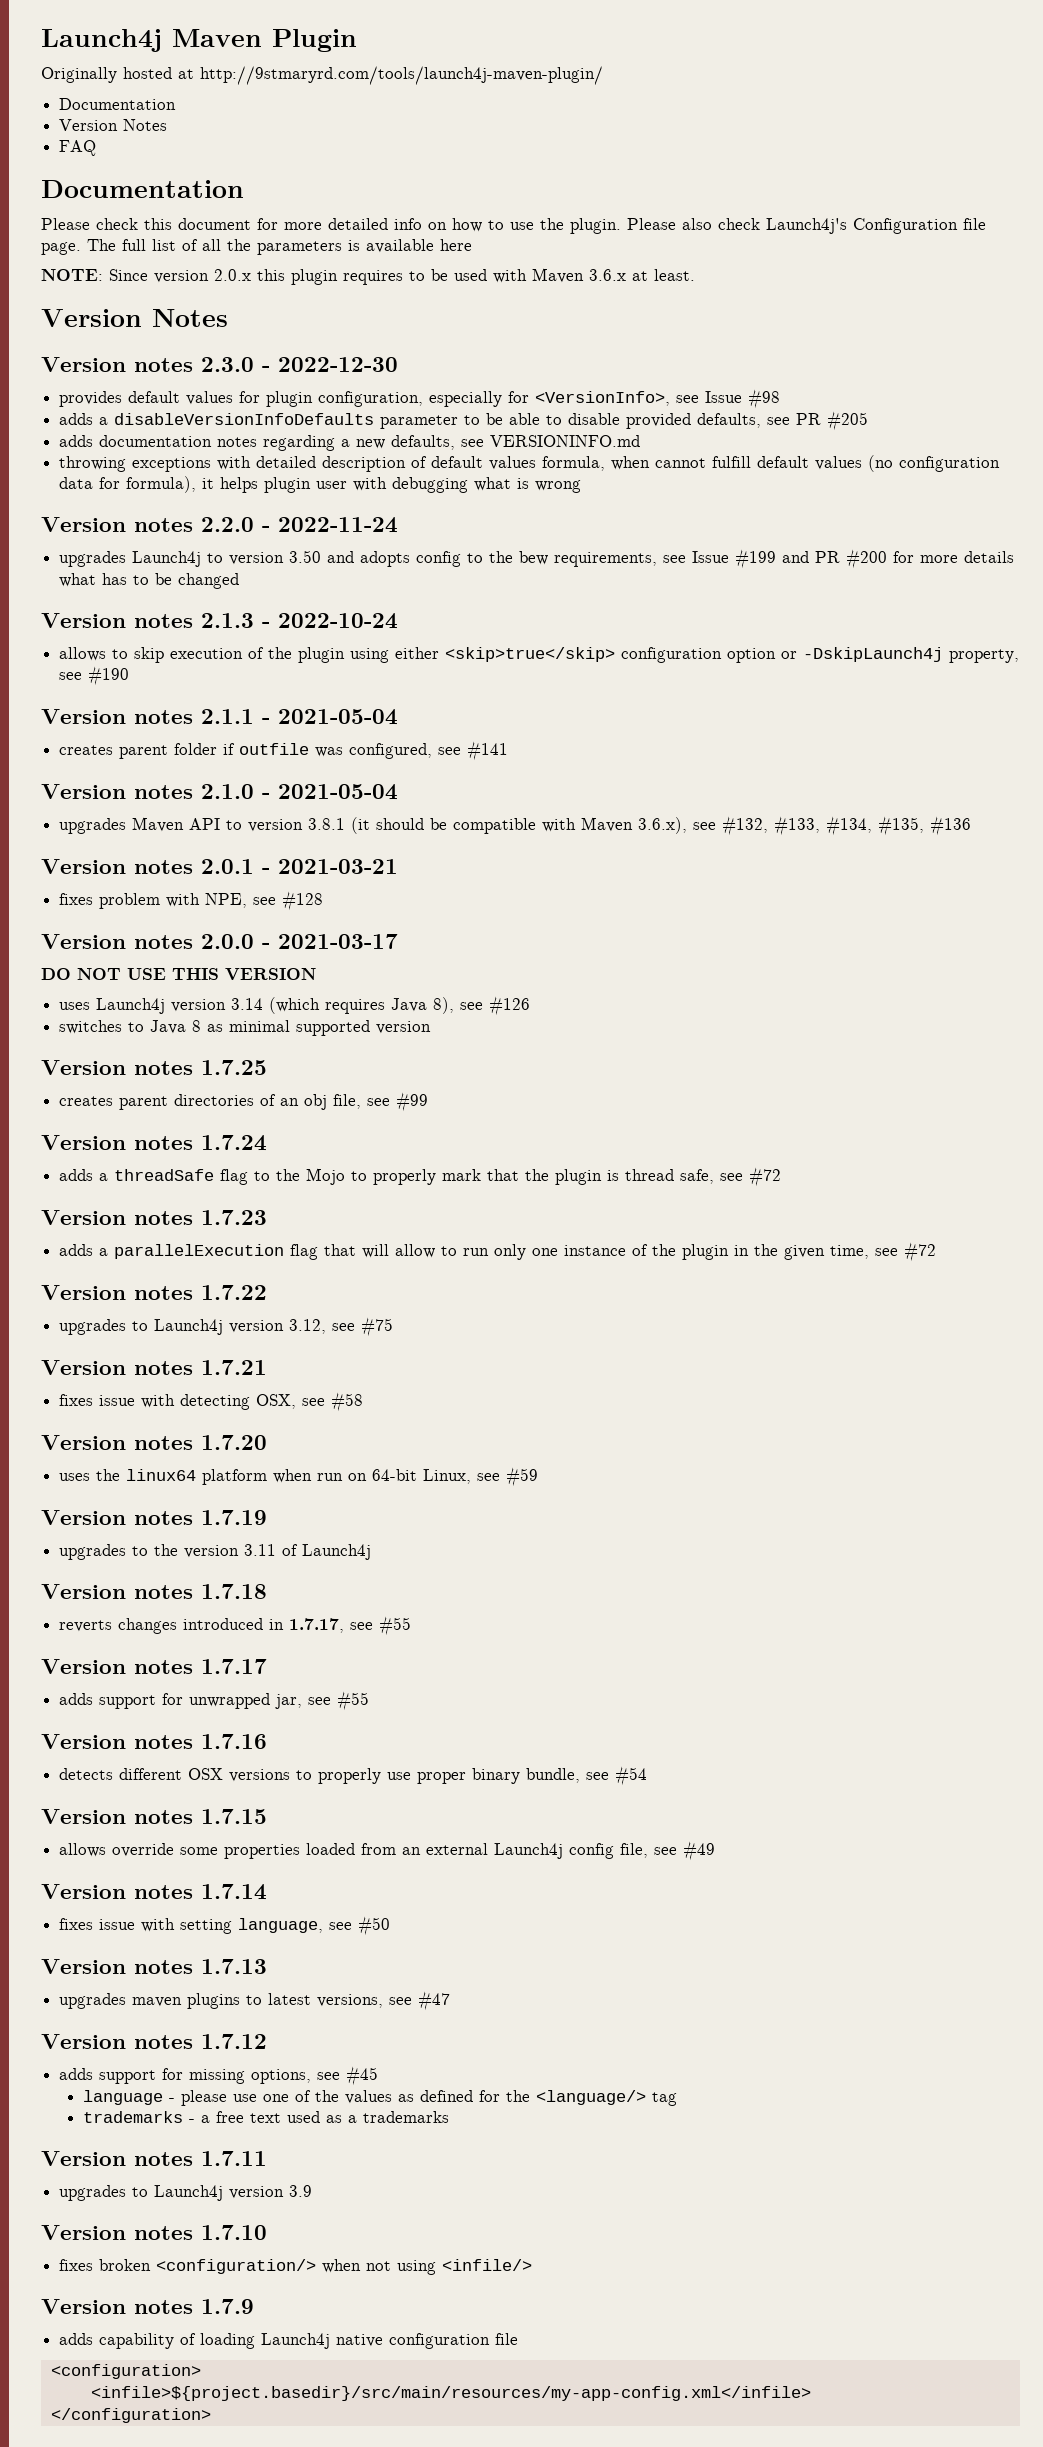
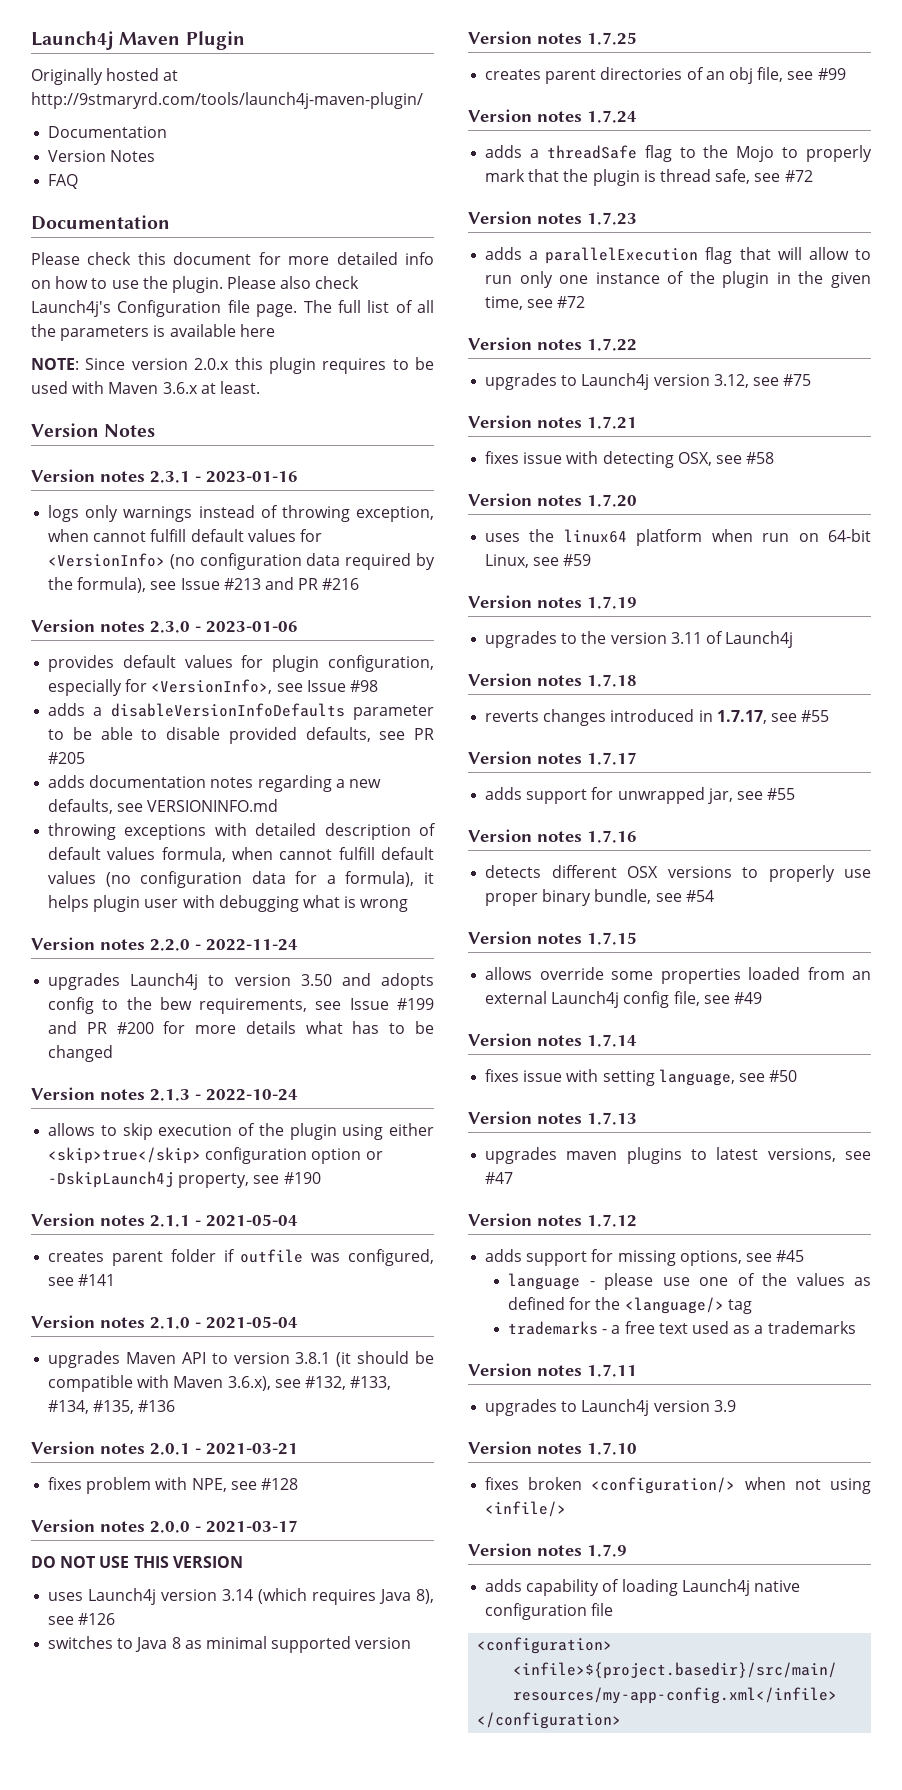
(228, 318) none -> [31,469,298,483] [48,505,434,522] [48,529,322,542] [48,553,436,570] [48,577,360,593] // Version notes 2.3.1 - 2023-01-16 // logs only warnings instead of throwing exception, when cannot fulfill default values for <VersionInfo> (no configuration data required by the formula), see Issue #213 and PR #216
[278,357,398,372] 2022-12-30 -> [206,621,298,633] 2023-01-06
(121, 483) none -> [326,875,336,884] a

